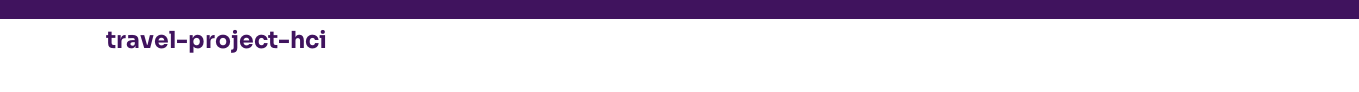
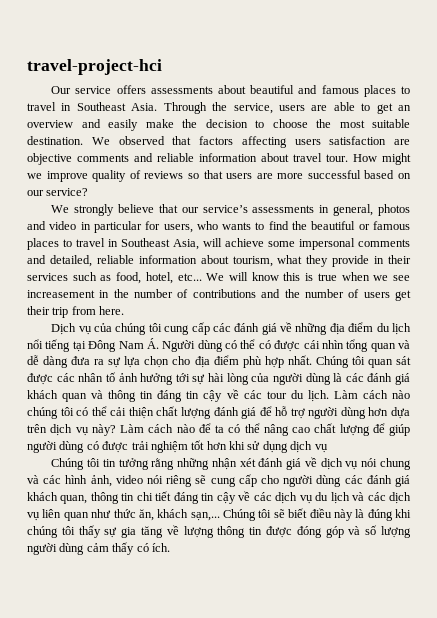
(327, 41) none -> [51,85,410,97] [27,102,412,114] [27,119,410,131] [27,136,410,148] [27,153,411,165] [27,170,411,182] [27,188,89,196] [51,204,410,216] [27,221,411,233] [27,238,410,250] [27,255,411,267] [27,272,411,284] [27,289,412,301] [27,306,125,318] [51,322,412,335] [27,338,410,352] [27,355,411,368] [27,372,410,385] [27,389,410,402] [27,406,410,419] [27,423,410,436] [27,440,328,453] [51,457,411,470] [27,474,410,487] [27,491,412,504] [27,508,411,521] [27,525,412,538] [27,542,170,555] // Our service offers assessments about beautiful and famous places to travel in Southeast Asia. Through the service, users are able to get an overview and easily make the decision to choose the most suitable destination. We observed that factors affecting users satisfaction are objective comments and reliable information about travel tour. How might we improve quality of reviews so that users are more successful based on our service? // We strongly believe that our service’s assessments in general, photos and video in particular for users, who wants to find the beautiful or famous places to travel in Southeast Asia, will achieve some impersonal comments and detailed, reliable information about tourism, what they provide in their services such as food, hotel, etc... We will know this is true when we see increasement in the number of contributions and the number of users get their trip from here. // Dịch vụ của chúng tôi cung cấp các đánh giá về những địa điểm du lịch nổi tiếng tại Đông Nam Á. Người dùng có thể có được cái nhìn tổng quan và dễ dàng đưa ra sự lựa chọn cho địa điểm phù hợp nhất. Chúng tôi quan sát được các nhân tố ảnh hưởng tới sự hài lòng của người dùng là các đánh giá khách quan và thông tin đáng tin cậy về các tour du lịch. Làm cách nào chúng tôi có thể cải thiện chất lượng đánh giá để hỗ trợ người dùng hơn dựa trên dịch vụ này? Làm cách nào để ta có thể nâng cao chất lượng để giúp người dùng có được trải nghiệm tốt hơn khi sử dụng dịch vụ // Chúng tôi tin tưởng rằng những nhận xét đánh giá về dịch vụ nói chung và các hình ảnh, video nói riêng sẽ cung cấp cho người dùng các đánh giá khách quan, thông tin chi tiết đáng tin cậy về các dịch vụ du lịch và các dịch vụ liên quan như thức ăn, khách sạn,... Chúng tôi sẽ biết điều này là đúng khi chúng tôi thấy sự gia tăng về lượng thông tin được đóng góp và số lượng người dùng cảm thấy có ích.

